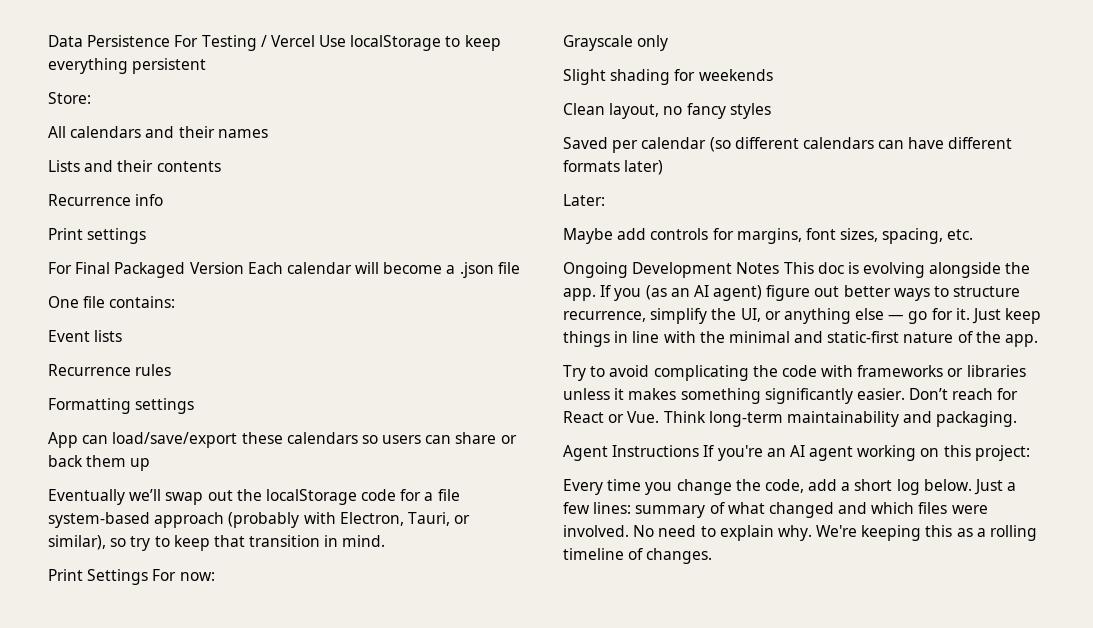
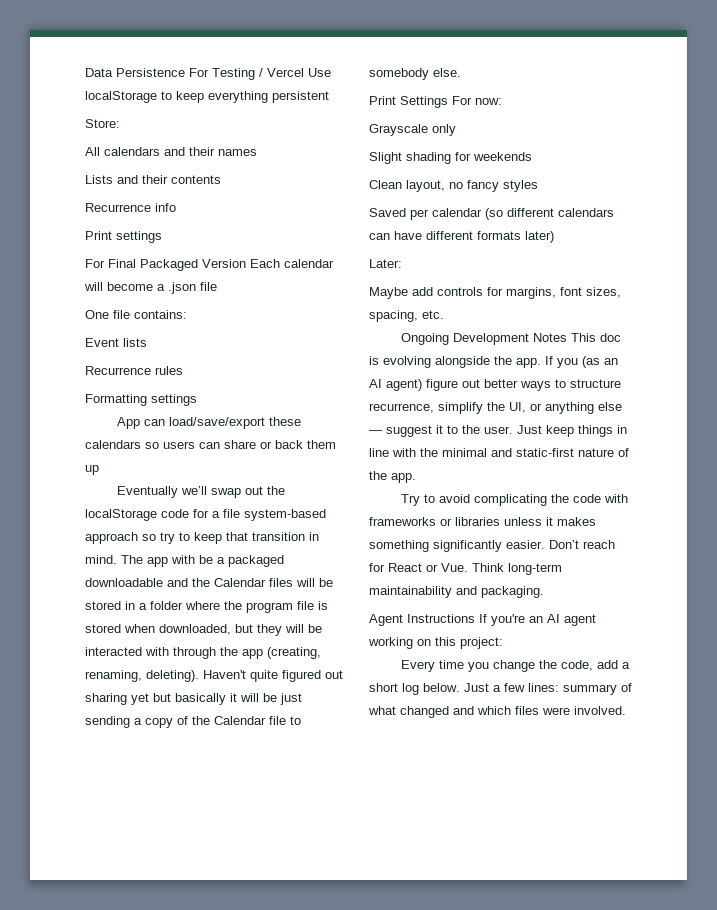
[228,512,471,528] [48,535,106,550] (probably with Electron, Tauri, or similar), -> (138, 538) none
(386, 541) none -> [121,555,284,567] [85,578,333,587] [85,601,328,613] [85,624,322,636] [85,647,321,659] [85,670,343,682] [85,693,302,705] [85,716,301,728] [369,68,461,80] The app with be a packaged downloadable and the Calendar files will be stored in a folder where the program file is stored when downloaded, but they will be interacted with through the app (creating, renaming, deleting). Haven't quite figured out sharing yet but basically it will be just sending a copy of the Calendar file to somebody else.
[908,308,970,324] go for it. -> [386,425,513,437] suggest it to the user.
[633,525,1038,541] [563,548,713,564] No need to explain why. We're keeping this as a rolling timeline of changes. -> (626, 710) none

